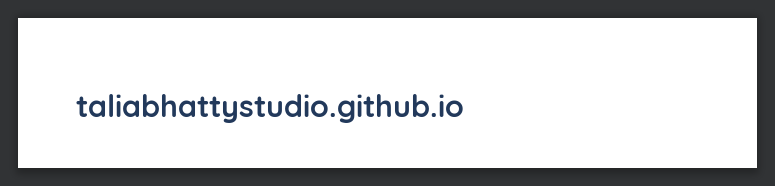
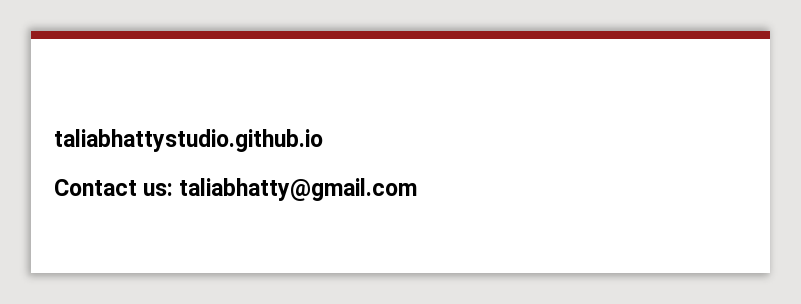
(464, 108) none -> [54,178,418,201] // Contact us: taliabhatty@gmail.com

